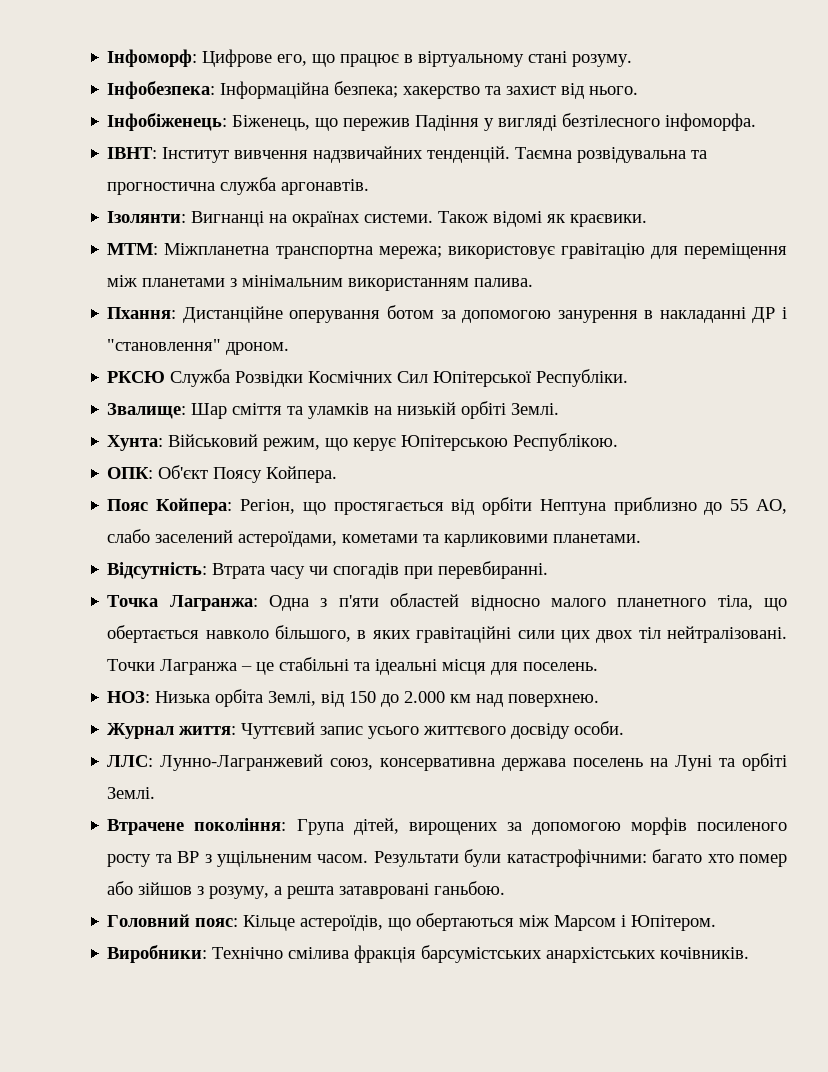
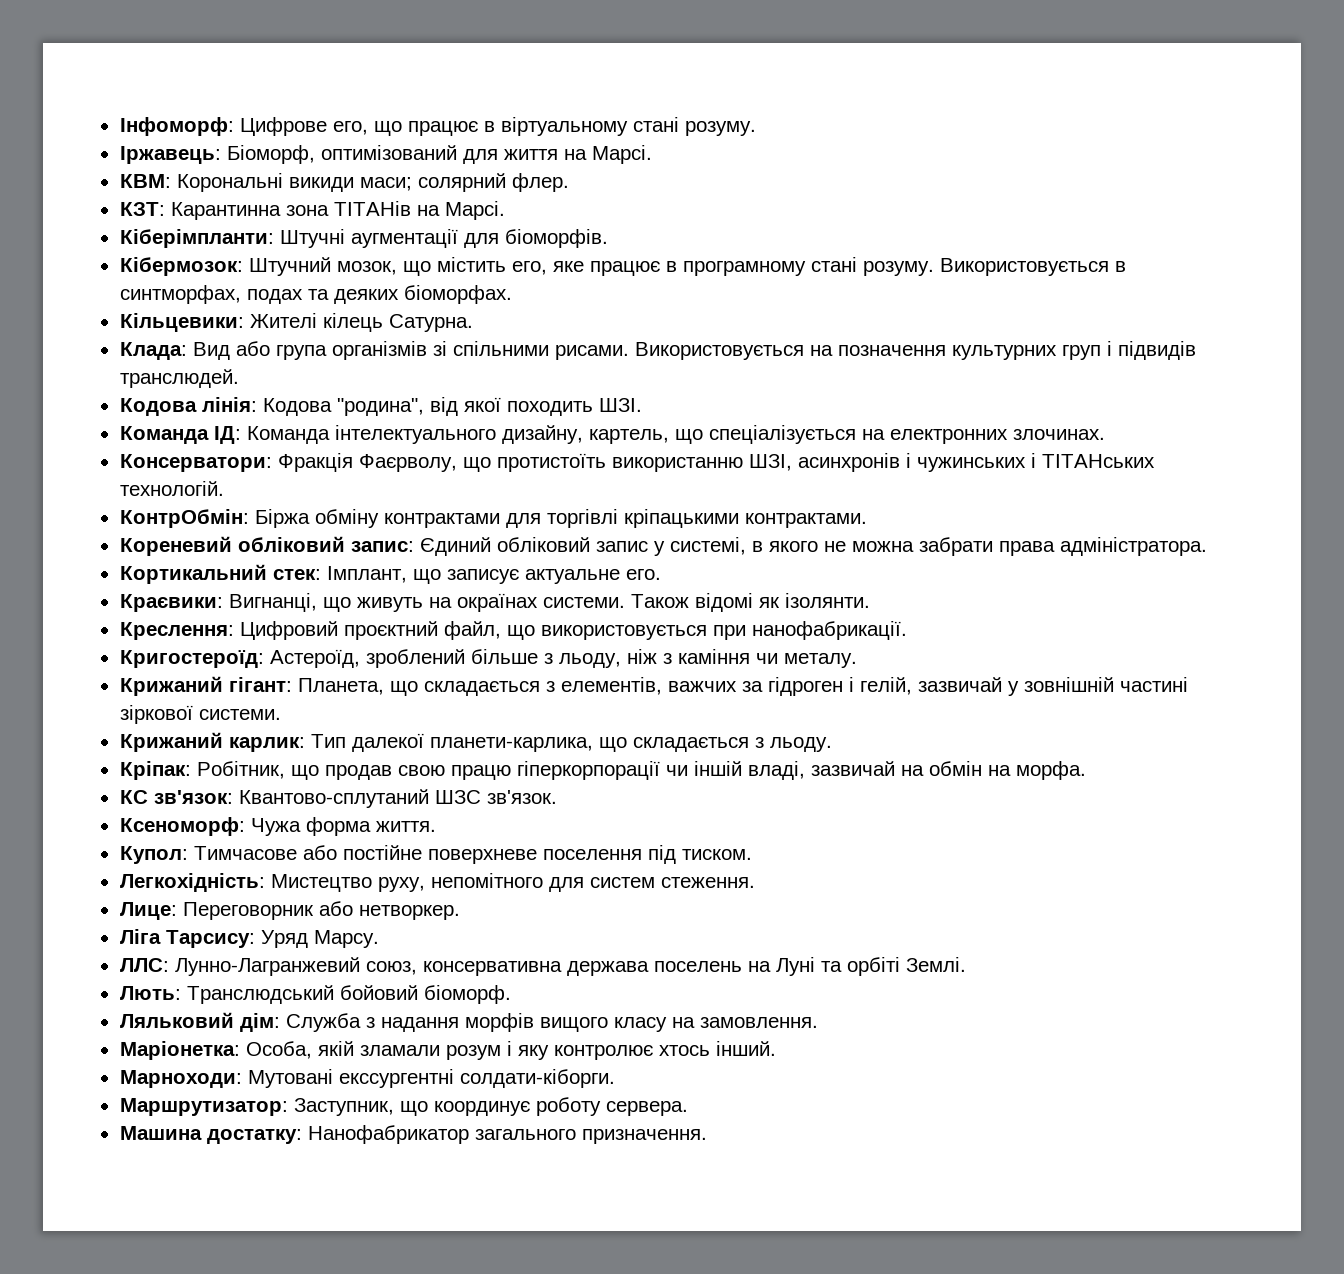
[107,81,639,99] [107,113,757,131] [107,146,708,163] [107,177,370,195] [107,211,265,227] Інфобезпека: Інформаційна безпека; хакерство та захист від нього. // Інфобіженець: Біженець, що пережив Падіння у вигляді безтілесного інфоморфа. // ІВНТ: Інститут вивчення надзвичайних тенденцій. Таємна розвідувальна та прогностична служба аргонавтів. // Ізолянти: Вигнанці -> [119,145,652,164] [119,173,569,192] [119,201,505,220] [119,229,608,248] [119,257,1126,276] [119,285,512,304] [119,313,473,332] [119,341,1196,360] [119,369,239,388] [119,397,642,416] [119,425,1105,444] [119,453,1155,472] [119,481,224,496] [119,509,867,528] [119,536,1207,556] [119,564,661,584] [119,593,423,612] Іржавець: Біоморф, оптимізований для життя на Марсі. // КВМ: Корональні викиди маси; солярний флер. // КЗТ: Карантинна зона ТІТАНів на Марсі. // Кіберімпланти: Штучні аугментації для біоморфів. // Кібермозок: Штучний мозок, що містить его, яке працює в програмному стані розуму. Використовується в синтморфах, подах та деяких біоморфах. // Кільцевики: Жителі кілець Сатурна. // Клада: Вид або група організмів зі спільними рисами. Використовується на позначення культурних груп і підвидів транслюдей. // Кодова лінія: Кодова "родина", від якої походить ШЗІ. // Команда ІД: Команда інтелектуального дизайну, картель, що спеціалізується на електронних злочинах. // Консерватори: Фракція Фаєрволу, що протистоїть використанню ШЗІ, асинхронів і чужинських і ТІТАНських технологій. // КонтрОбмін: Біржа обміну контрактами для торгівлі кріпацькими контрактами. // Кореневий обліковий запис: Єдиний обліковий запис у системі, в якого не можна забрати права адміністратора. // Кортикальний стек: Імплант, що записує актуальне его. // Краєвики: Вигнанці, що живуть
[570,214,648,227] [107,243,787,259] [107,275,534,291] [107,305,788,323] [107,339,290,355] [107,369,629,387] [107,401,560,419] [107,433,619,451] [107,465,338,483] [107,497,787,515] [107,529,642,547] [107,561,549,579] [107,593,787,611] [107,625,787,643] [107,657,599,675] [107,689,600,707] [107,721,625,739] краєвики. // МТМ: Міжпланетна транспортна мережа; використовує гравітацію для переміщення між планетами з мінімальним використанням палива. // Пхання: Дистанційне оперування ботом за допомогою занурення в накладанні ДР і "становлення" дроном. // РКСЮ Служба Розвідки Космічних Сил Юпітерської Республіки. // Звалище: Шар сміття та уламків на низькій орбіті Землі. // Хунта: Військовий режим, що керує Юпітерською Республікою. // ОПК: Об'єкт Поясу Койпера. // Пояс Койпера: Регіон, що простягається від орбіти Нептуна приблизно до 55 АО, слабо заселений астероїдами, кометами та карликовими планетами. // Відсутність: Втрата часу чи спогадів при перевбиранні. // Точка Лагранжа: Одна з п'яти областей відносно малого планетного тіла, що обертається навколо більшого, в яких гравітаційні сили цих двох тіл нейтралізовані. Точки Лагранжа – це стабільні та ідеальні місця для поселень. // НОЗ: Низька орбіта Землі, від 150 до 2.000 км над поверхнею. // Журнал життя: Чуттєвий запис усього життєвого досвіду особи. -> [784,593,870,608] [119,621,907,640] [119,649,857,668] [119,676,1188,696] [119,705,281,724] [119,732,832,752] [119,761,1086,780] [119,789,557,808] [119,817,436,836] [119,845,752,864] [119,873,755,892] [119,901,460,920] [119,929,379,948] ізолянти. // Креслення: Цифровий проєктний файл, що використовується при нанофабрикації. // Кригостероїд: Астероїд, зроблений більше з льоду, ніж з каміння чи металу. // Крижаний гігант: Планета, що складається з елементів, важчих за гідроген і гелій, зазвичай у зовнішній частині зіркової системи. // Крижаний карлик: Тип далекої планети-карлика, що складається з льоду. // Кріпак: Робітник, що продав свою працю гіперкорпорації чи іншій владі, зазвичай на обмін на морфа. // КС зв'язок: Квантово-сплутаний ШЗС зв'язок. // Ксеноморф: Чужа форма життя. // Купол: Тимчасове або постійне поверхневе поселення під тиском. // Легкохідність: Мистецтво руху, непомітного для систем стеження. // Лице: Переговорник або нетворкер. // Ліга Тарсису: Уряд Марсу.
[107,817,787,835] [107,849,787,867] [107,881,506,899] [107,913,717,931] [107,945,750,963] Втрачене покоління: Група дітей, вирощених за допомогою морфів посиленого росту та ВР з ущільненим часом. Результати були катастрофічними: багато хто помер або зійшов з розуму, а решта затавровані ганьбою. // Головний пояс: Кільце астероїдів, що обертаються між Марсом і Юпітером. // Виробники: Технічно смілива фракція барсумістських анархістських кочівників. -> [119,985,511,1004] [119,1012,818,1032] [119,1041,776,1060] [119,1069,615,1088] [119,1097,688,1116] [119,1125,707,1144] Лють: Транслюдський бойовий біоморф. // Ляльковий дім: Служба з надання морфів вищого класу на замовлення. // Маріонетка: Особа, якій зламали розум і яку контролює хтось інший. // Марноходи: Мутовані екссургентні солдати-кіборги. // Маршрутизатор: Заступник, що координує роботу сервера. // Машина достатку: Нанофабрикатор загального призначення.

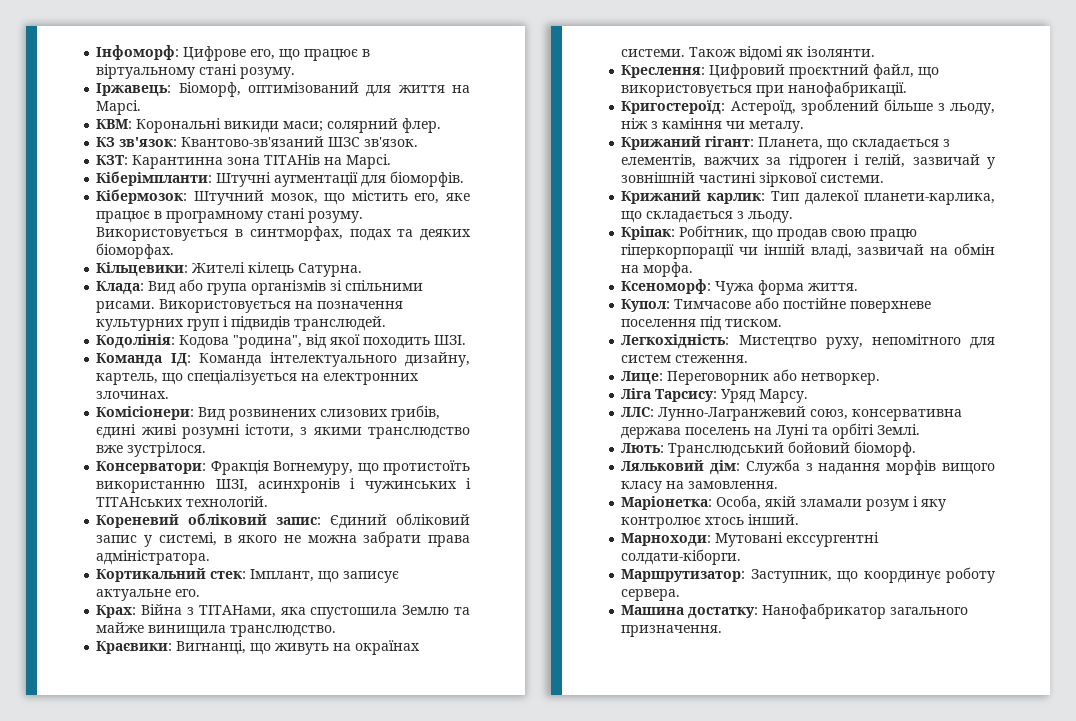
(569, 182) none -> [96,136,419,147] // КЗ зв'язок: Квантово-зв'язаний ШЗС зв'язок.
[119,397,257,416] Кодова лінія: -> [96,334,176,349] Кодолінія:
(1105, 434) none -> [96,405,441,421] [96,424,470,439] [96,442,207,457] // Комісіонери: Вид розвинених слизових грибів, єдині живі розумні істоти, з якими транслюдство вже зустрілося.
[358,454,457,472] Фаєрволу, -> [273,461,354,475] Вогнемуру,
[119,509,867,528] // КонтрОбмін: Біржа обміну контрактами для торгівлі кріпацькими контрактами. -> (269, 501) none
(661, 574) none -> [96,604,471,619] [96,622,337,637] // Крах: Війна з ТІТАНами, яка спустошила Землю та майже винищила транслюдство.
[119,789,557,808] // КС зв'язок: Квантово-сплутаний ШЗС зв'язок. -> (694, 269) none

